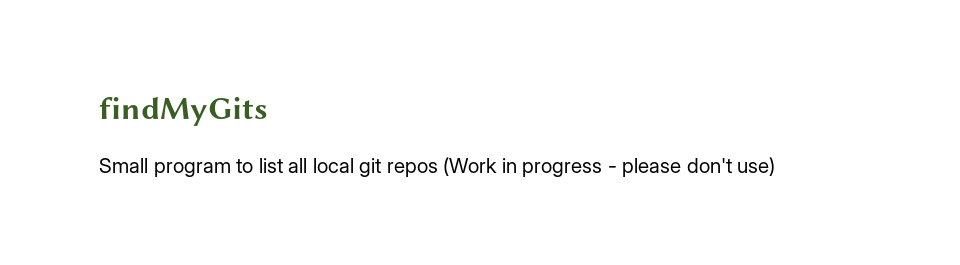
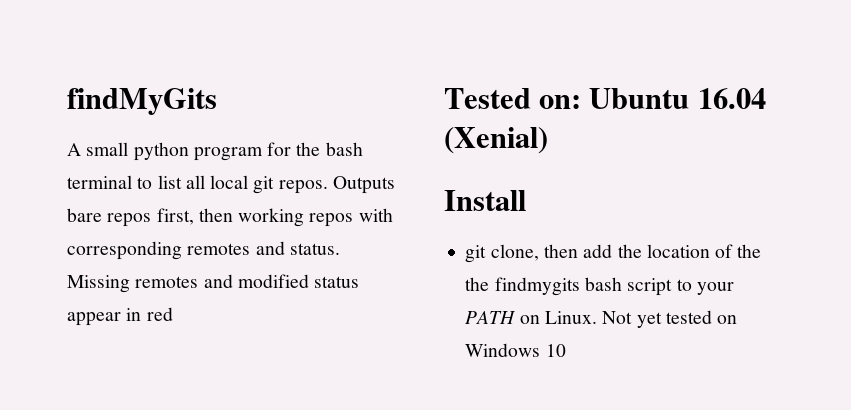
[99,158,231,177] Small program -> [67,142,363,161] [67,175,132,189] A small python program for the bash terminal
[386,157,776,177] repos (Work in progress - please don't use) -> [278,176,395,194] [67,208,393,227] [67,241,340,260] [67,274,360,293] [67,307,173,326] [444,88,766,109] [444,127,548,154] [444,190,526,211] [465,244,762,263] [465,277,734,296] [465,310,738,328] [465,343,566,357] repos. Outputs bare repos first, then working repos with corresponding remotes and status. Missing remotes and modified status appear in red // Tested on: Ubuntu 16.04 (Xenial) // Install // git clone, then add the location of the the findmygits bash script to your PATH on Linux. Not yet tested on Windows 10

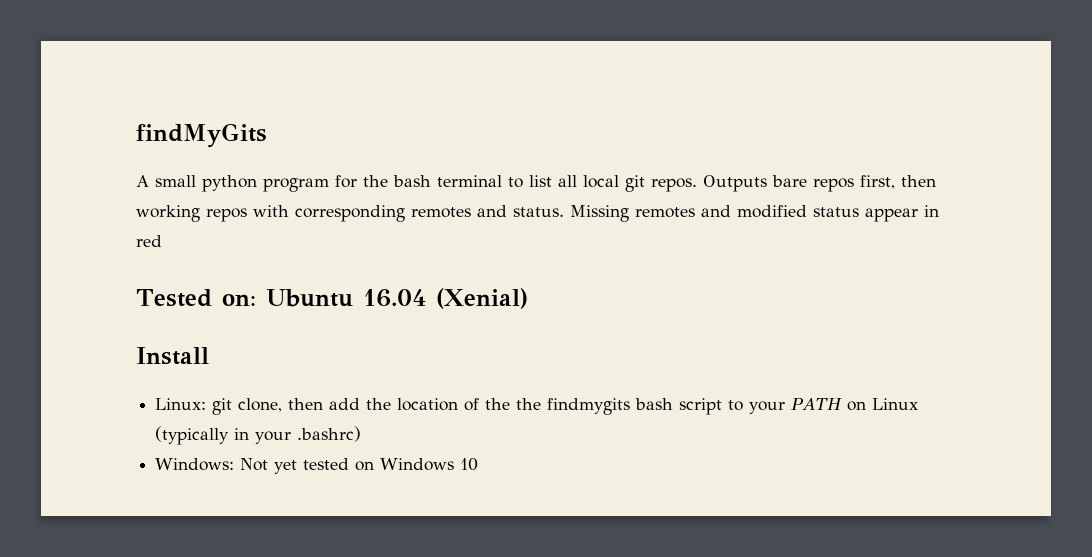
(526, 200) none -> [155,398,207,410] Linux:
[544,311,597,324] Linux. -> [872,398,919,410] [155,426,362,445] [155,458,235,471] Linux (typically in your .bashrc) // Windows:

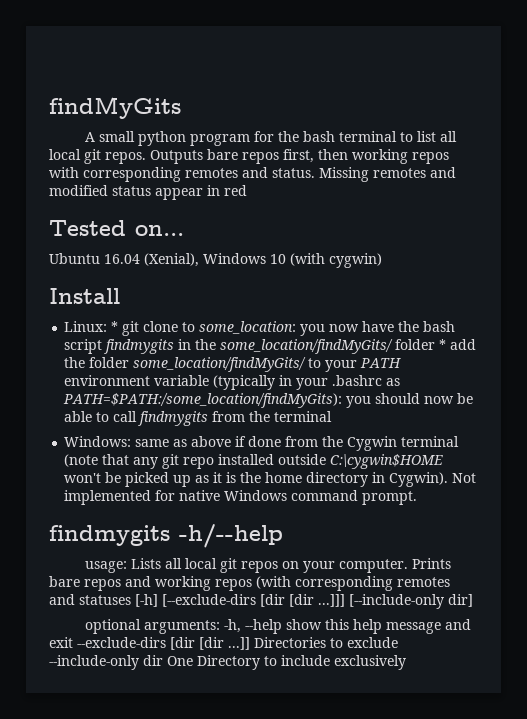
[221,294,256,306] on: -> [135,225,184,236] on... //
[435,288,528,309] [136,347,209,365] [155,398,723,415] (Xenial) // Install // Linux: git clone, then add the location of the the findmygits bash script -> [144,253,382,268] [49,288,120,304] [64,321,456,336] [64,339,477,354] [64,357,307,372] (Xenial), Windows 10 (with cygwin) // Install // Linux: * git clone to some_location: you now have the bash script findmygits in the some_location/findMyGits/ folder * add the folder some_location/findMyGits/
[847,398,919,411] on Linux -> [64,375,210,386] environment variable
[297,426,362,442] [155,458,479,474] .bashrc) // Windows: Not yet tested on Windows 10 -> [332,375,401,386] [63,393,474,408] [64,411,333,426] [64,436,460,451] [64,454,444,469] [64,472,477,487] [64,490,418,505] [49,524,283,548] [85,558,452,573] [49,576,450,591] [49,594,473,609] [85,619,472,634] [49,637,398,650] [49,655,406,670] .bashrc as PATH=$PATH:/some_location/findMyGits): you should now be able to call findmygits from the terminal // Windows: same as above if done from the Cygwin terminal (note that any git repo installed outside C:\cygwin$HOME won't be picked up as it is the home directory in Cygwin). Not implemented for native Windows command prompt. // findmygits -h/--help // usage: Lists all local git repos on your computer. Prints bare repos and working repos (with corresponding remotes and statuses [-h] [--exclude-dirs [dir [dir ...]]] [--include-only dir] // optional arguments: -h, --help show this help message and exit --exclude-dirs [dir [dir ...]] Directories to exclude --include-only dir One Directory to include exclusively

